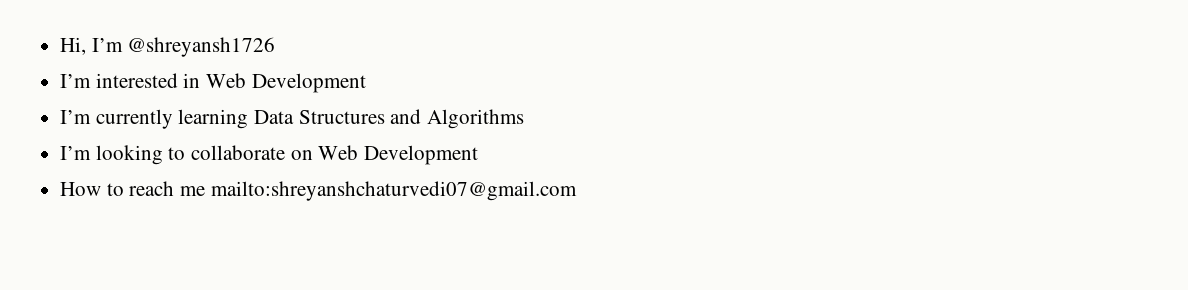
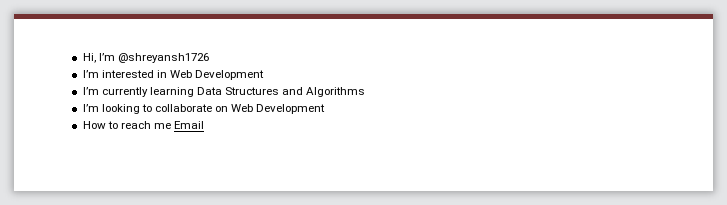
[210,181,577,201] mailto:shreyanshchaturvedi07@gmail.com -> [174,121,205,129] Email

